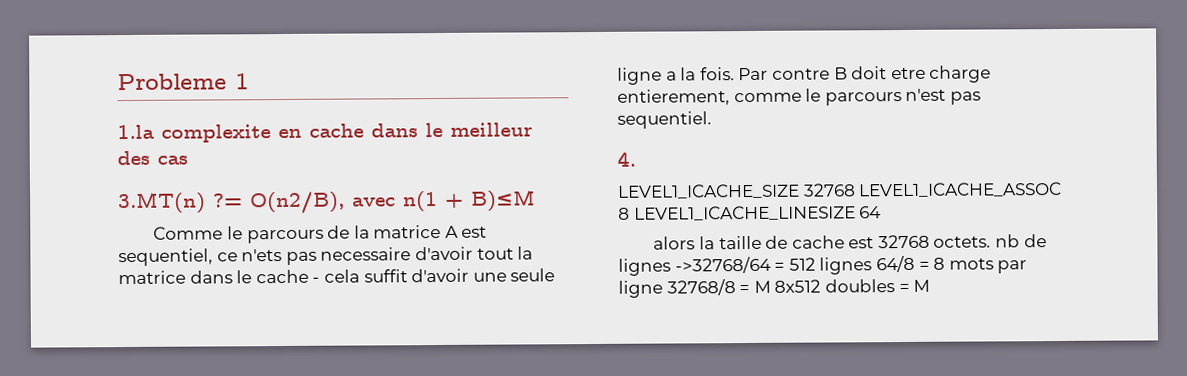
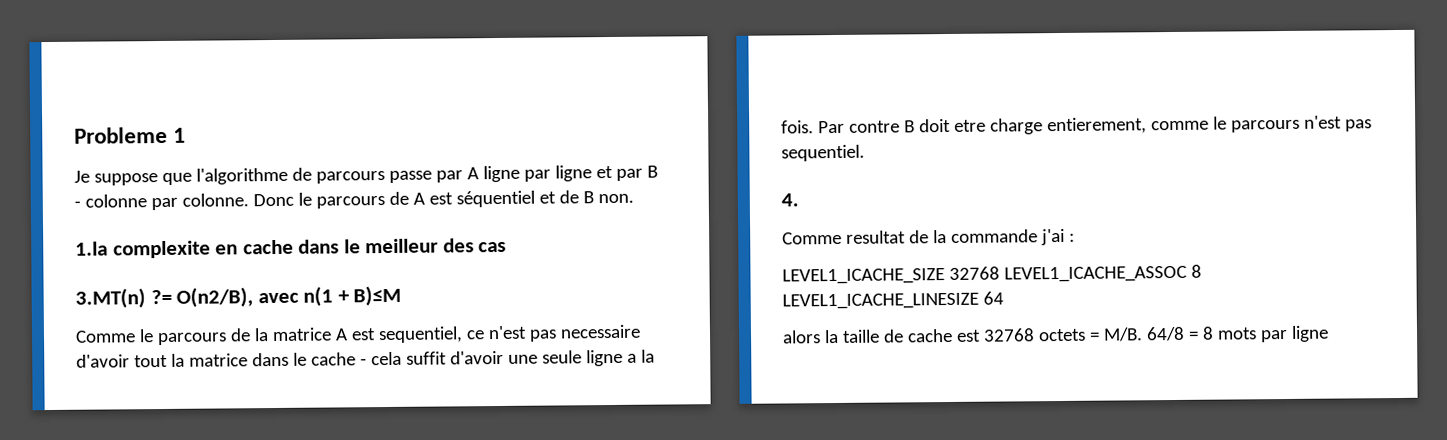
(249, 81) none -> [74,165,658,186] [74,190,634,211] // Je suppose que l'algorithme de parcours passe par A ligne par ligne et par B - colonne par colonne. Donc le parcours de A est séquentiel et de B non.
[241,249,283,262] n'ets -> [487,325,527,340] n'est
(636, 159) none -> [782,228,1075,246] // Comme resultat de la commande j'ai :
[933,234,1047,248] [618,256,873,276] octets. nb de lignes ->32768/64 = 512 lignes -> [1037,327,1143,342] octets = M/B.
[666,279,931,296] 32768/8 = M 8x512 doubles = M -> (1329, 333) none

